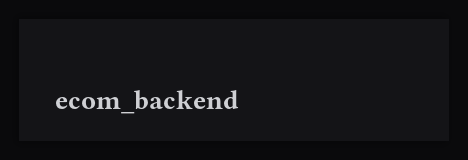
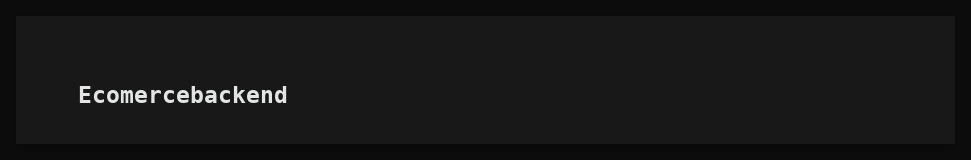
[55,90,239,114] ecom_backend -> [78,86,288,103] Ecomercebackend

